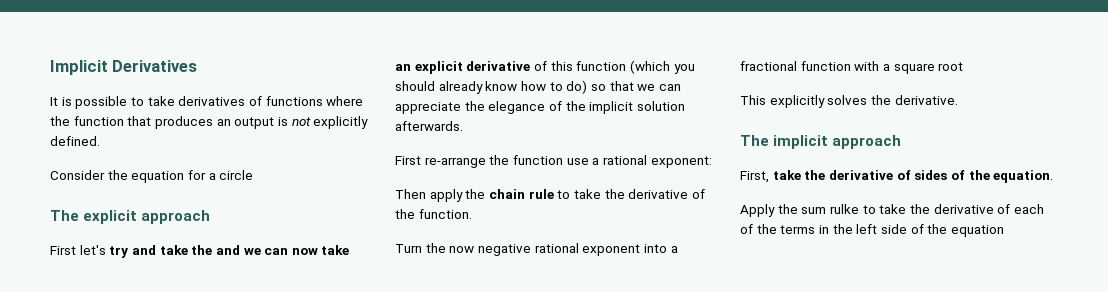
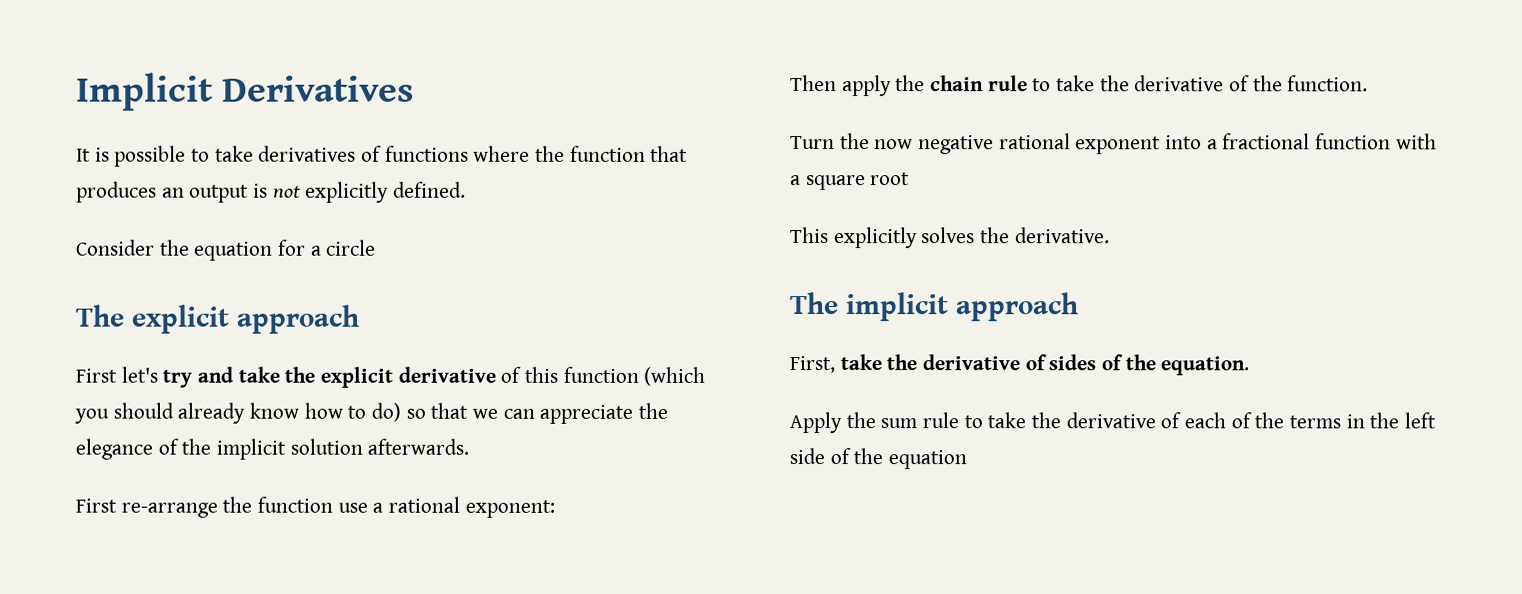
[215,245,350,255] [395,64,411,71] and we can now take an -> (316, 374) none
[829,204,859,214] rulke -> [922,412,960,429] rule

